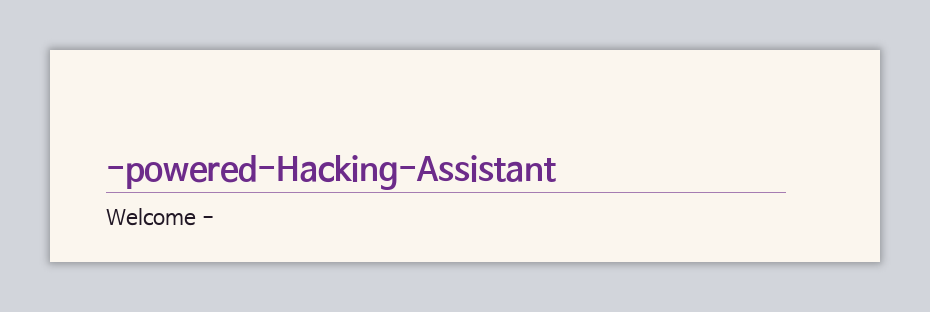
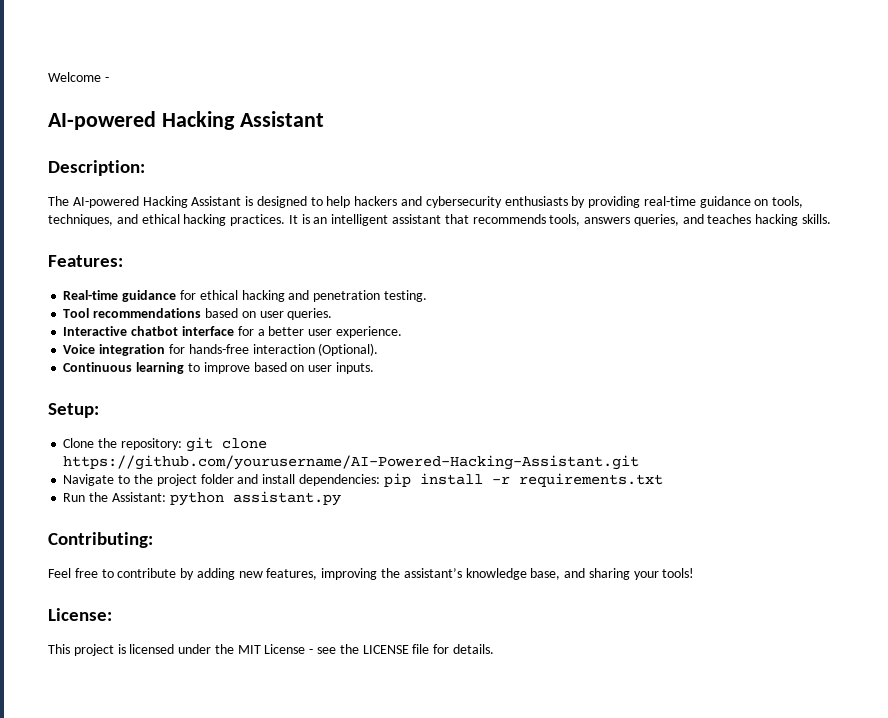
[106,155,556,190] -powered-Hacking-Assistant // -> (48, 77) none
(214, 220) none -> [48,111,324,130] [48,160,145,176] [48,196,804,208] [48,214,832,226] [48,255,123,267] [63,290,427,302] [63,308,333,320] [63,326,402,338] [63,343,379,356] [63,362,374,374] [48,403,99,418] [63,437,267,452] [63,455,640,470] [63,473,663,487] [63,491,341,506] [48,532,153,548] [48,568,695,580] [48,608,112,621] [48,644,494,656] // AI-powered Hacking Assistant // Description: // The AI-powered Hacking Assistant is designed to help hackers and cybersecurity enthusiasts by providing real-time guidance on tools, techniques, and ethical hacking practices. It is an intelligent assistant that recommends tools, answers queries, and teaches hacking skills. // Features: // Real-time guidance for ethical hacking and penetration testing. // Tool recommendations based on user queries. // Interactive chatbot interface for a better user experience. // Voice integration for hands-free interaction (Optional). // Continuous learning to improve based on user inputs. // Setup: // Clone the repository: git clone https://github.com/yourusername/AI-Powered-Hacking-Assistant.git // Navigate to the project folder and install dependencies: pip install -r requirements.txt // Run the Assistant: python assistant.py // Contributing: // Feel free to contribute by adding new features, improving the assistant’s knowledge base, and sharing your tools! // License: // This project is licensed under the MIT License - see the LICENSE file for details.

